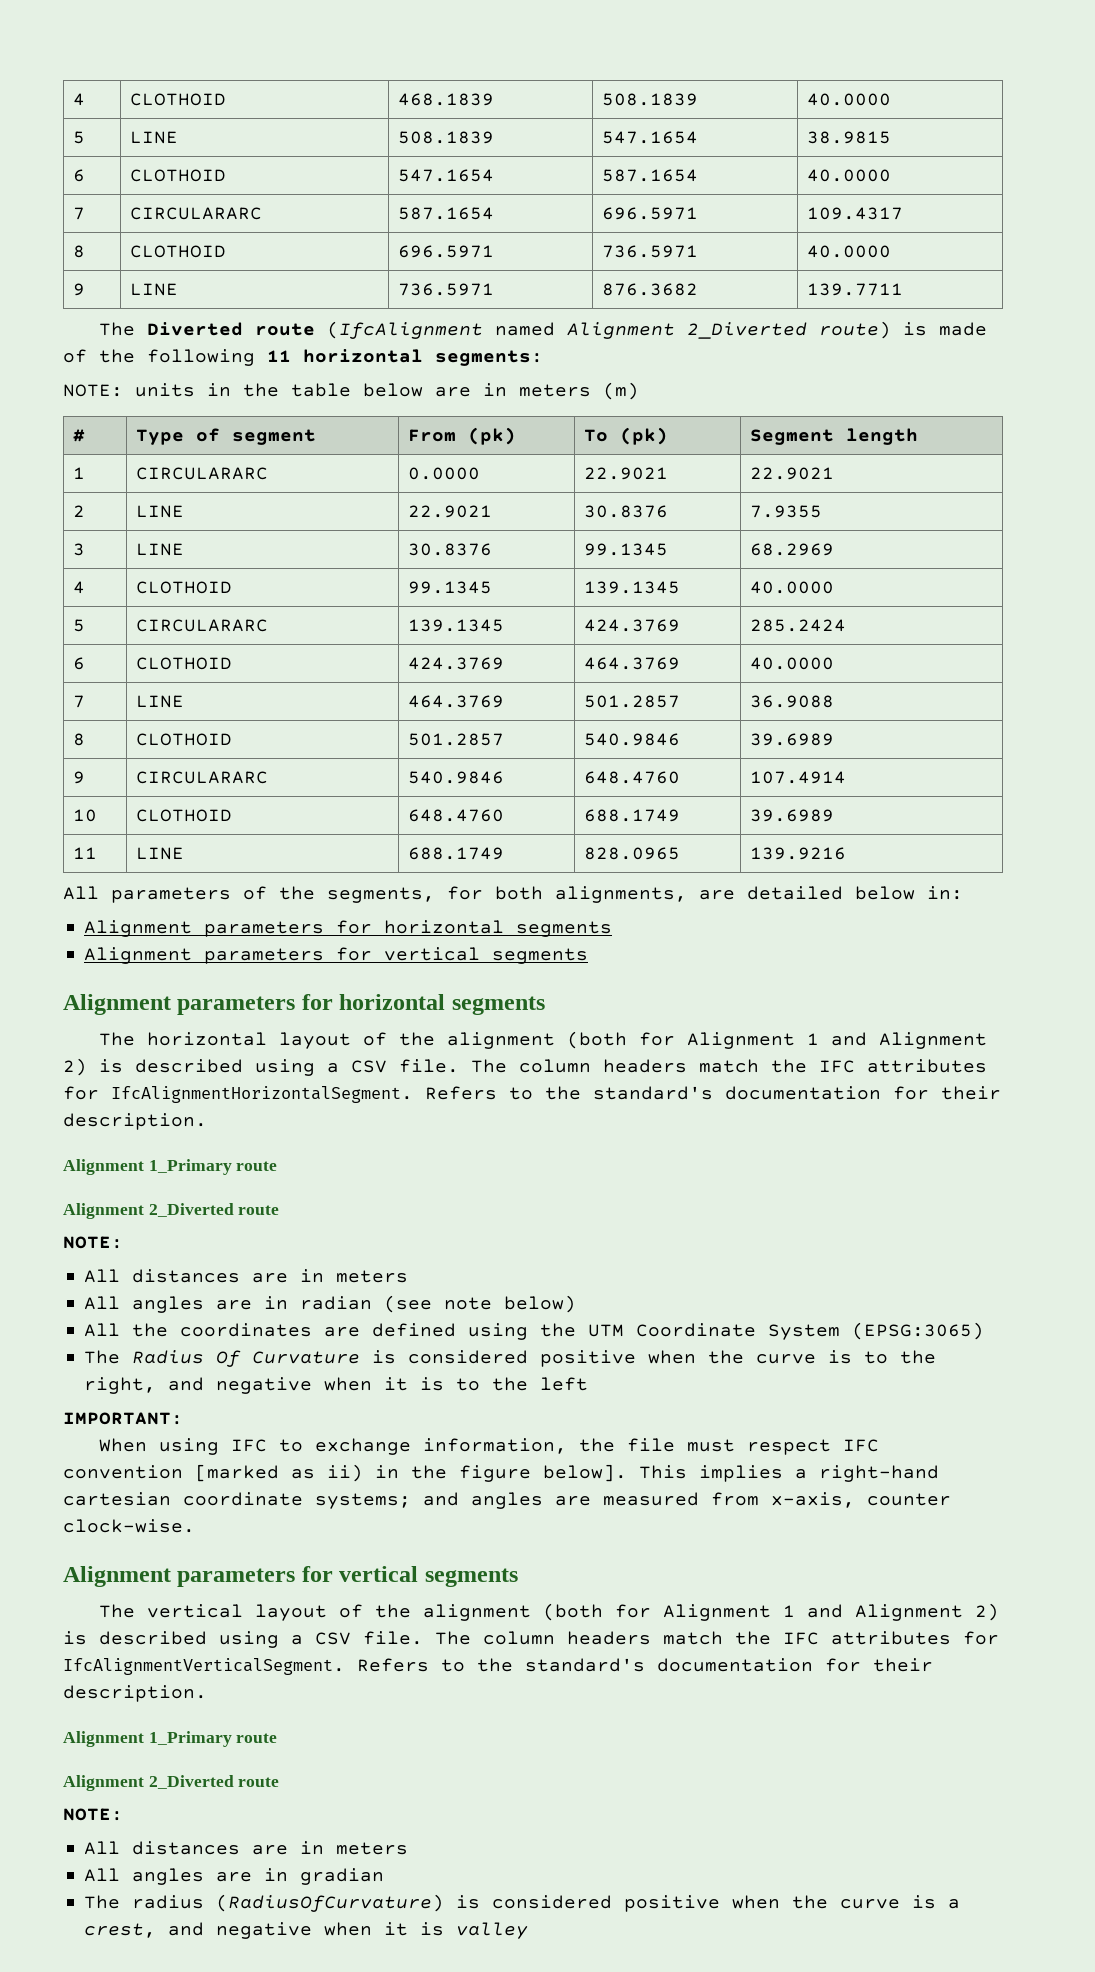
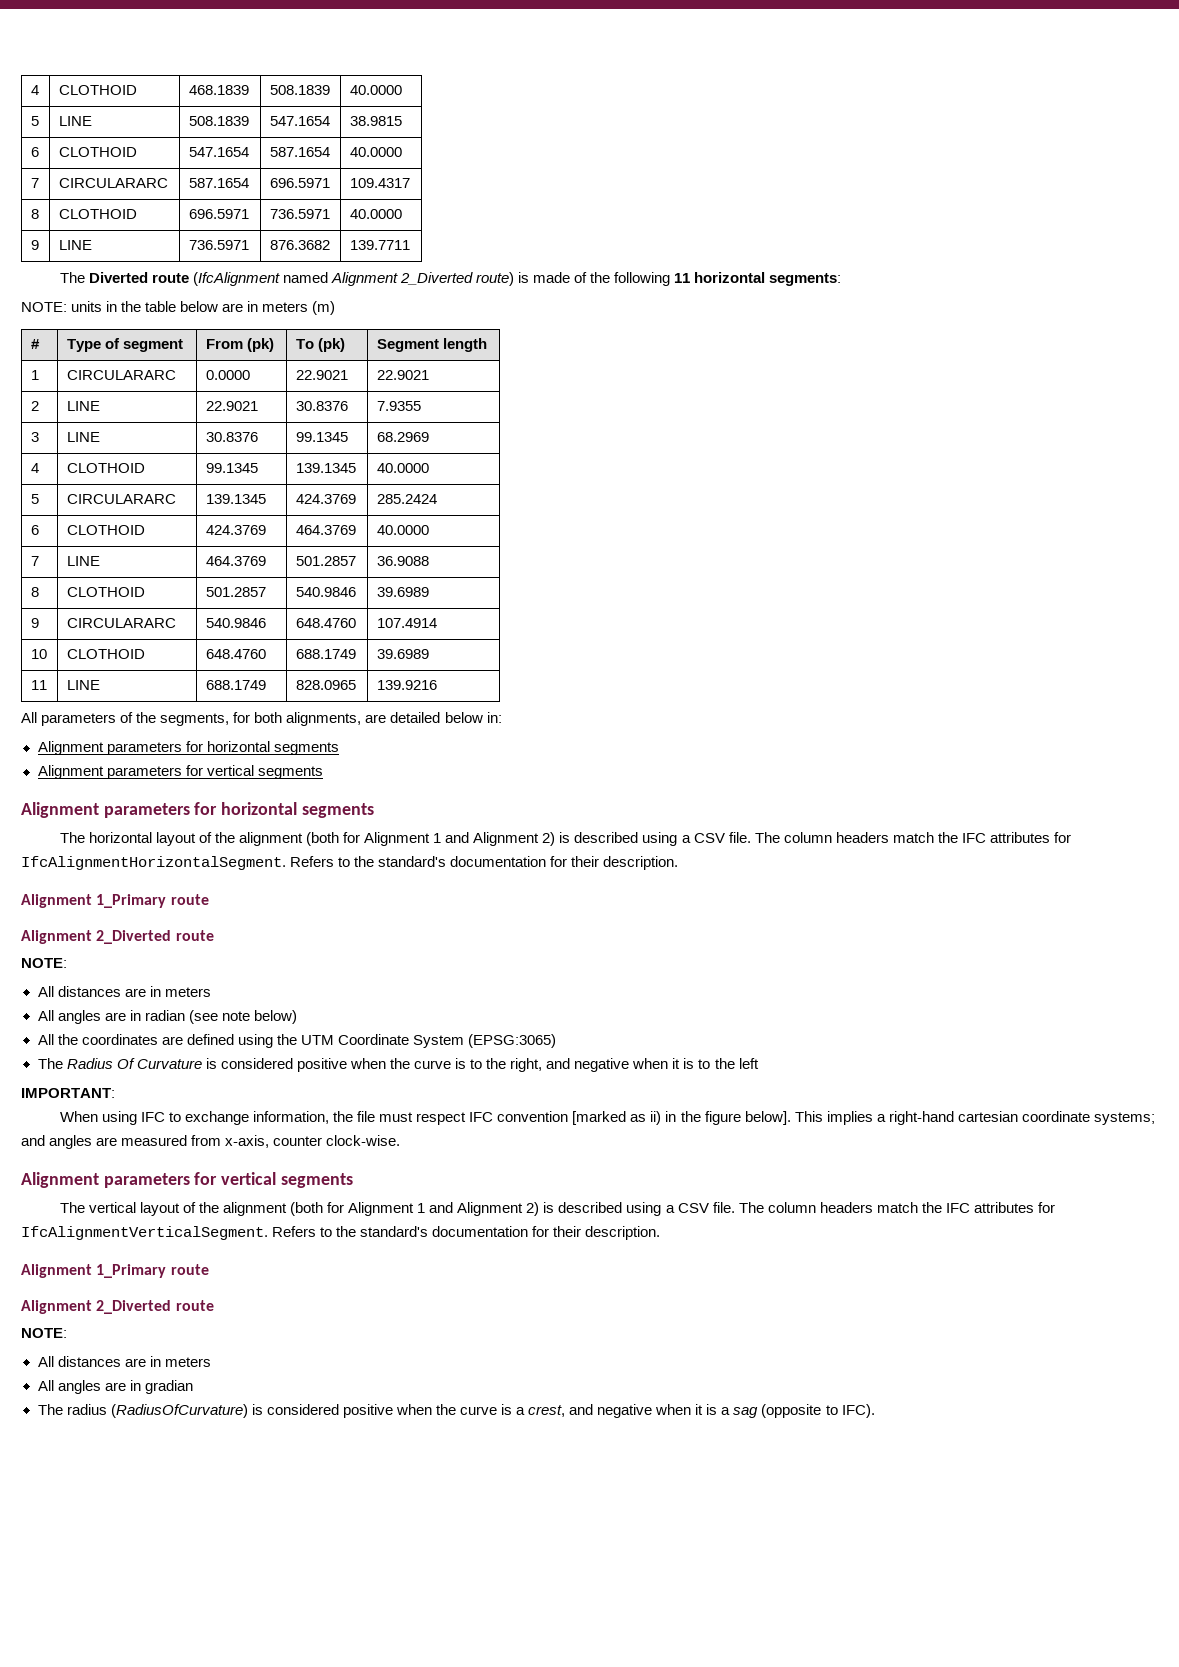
[456,1922,529,1939] valley -> [721,1404,875,1418] a sag (opposite to IFC).

